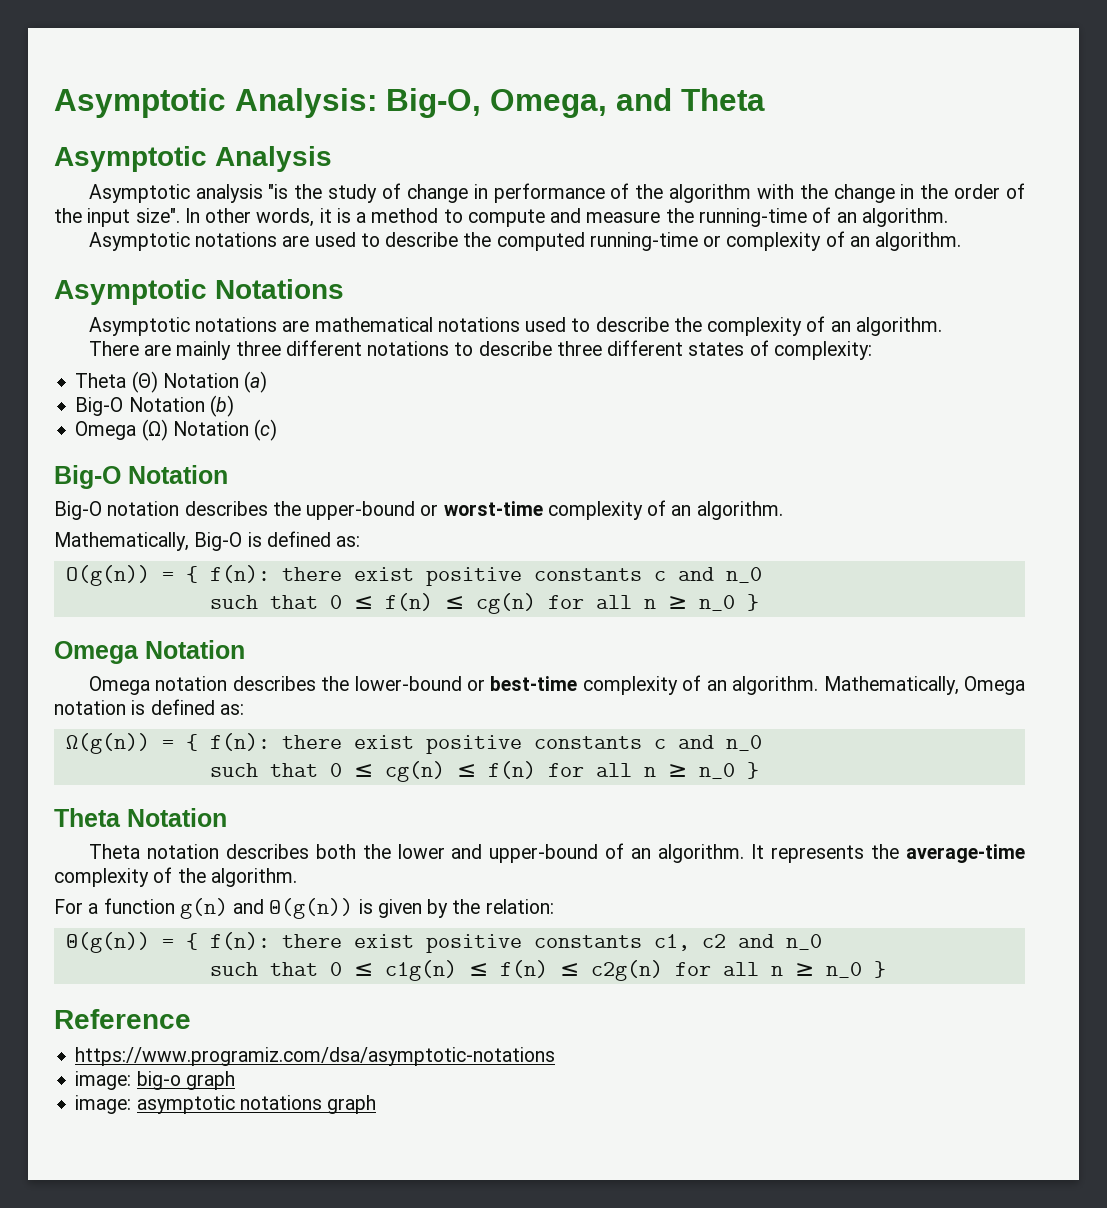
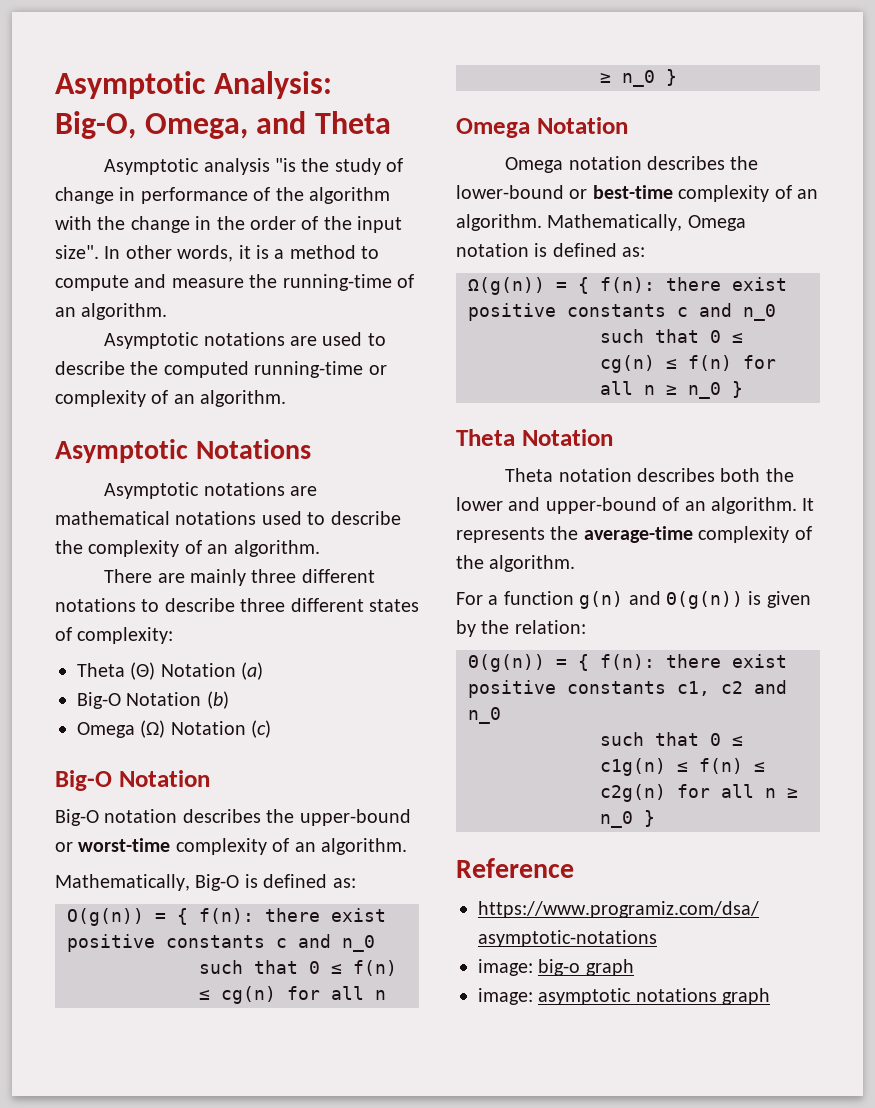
[54,146,332,172] // Asymptotic Analysis -> (391, 122) none

